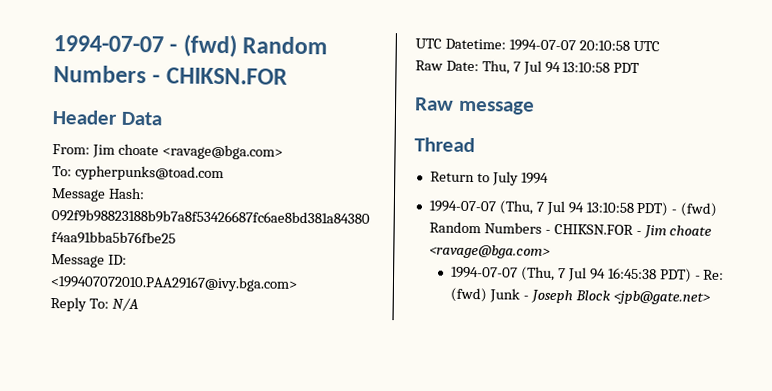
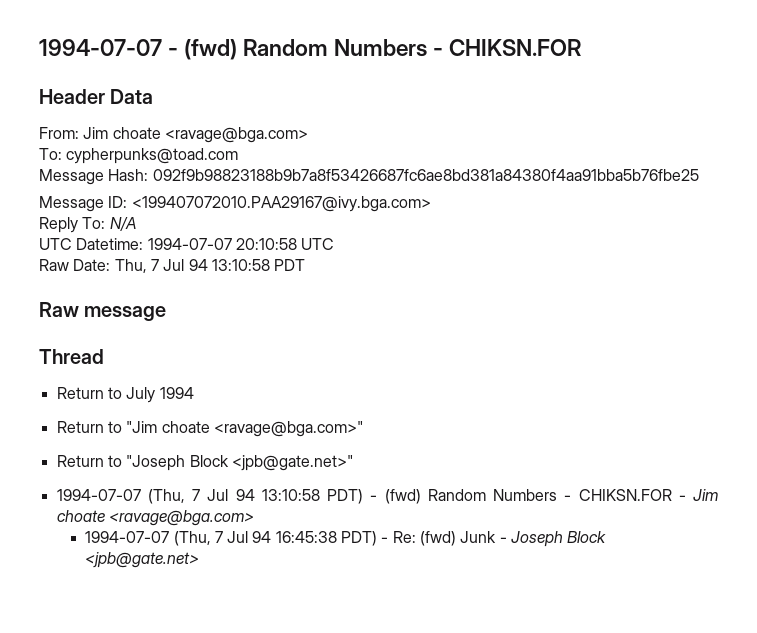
(549, 178) none -> [56,421,363,437] [56,455,353,471] // Return to "Jim choate <ravage@bga.com>" // Return to "Joseph Block <jpb@gate.net>"

